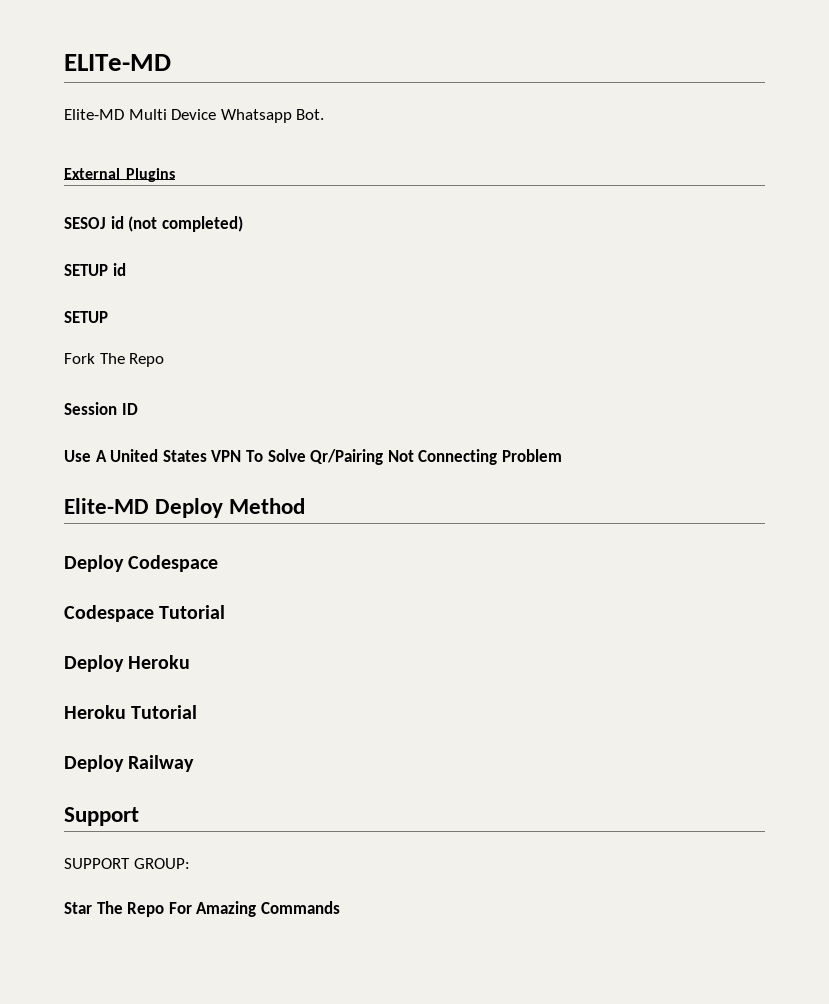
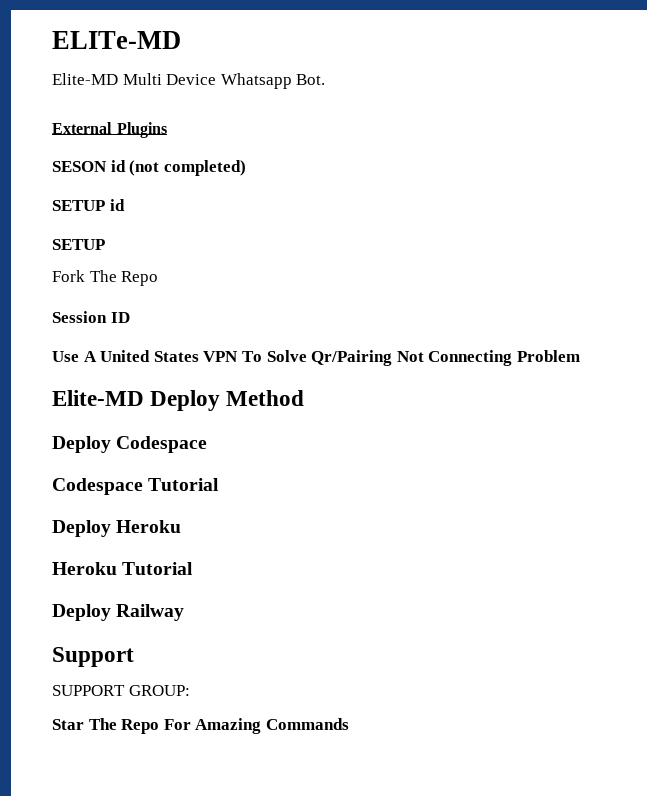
[64,217,106,229] SESOJ -> [52,161,107,172] SESON

